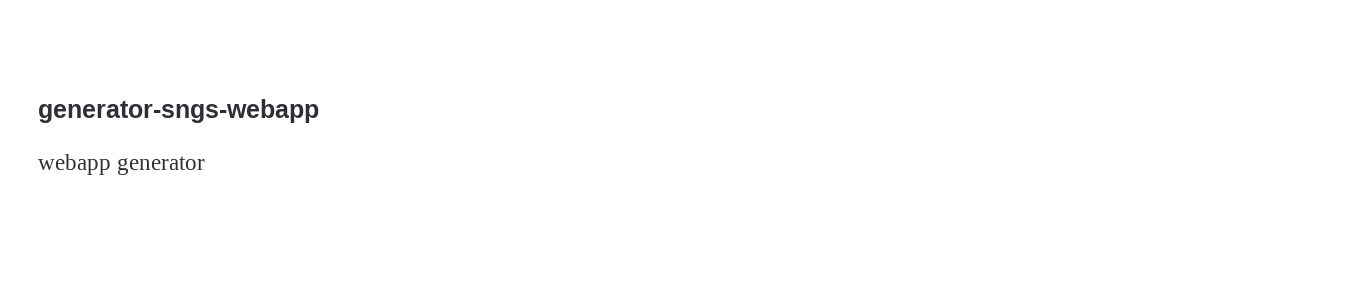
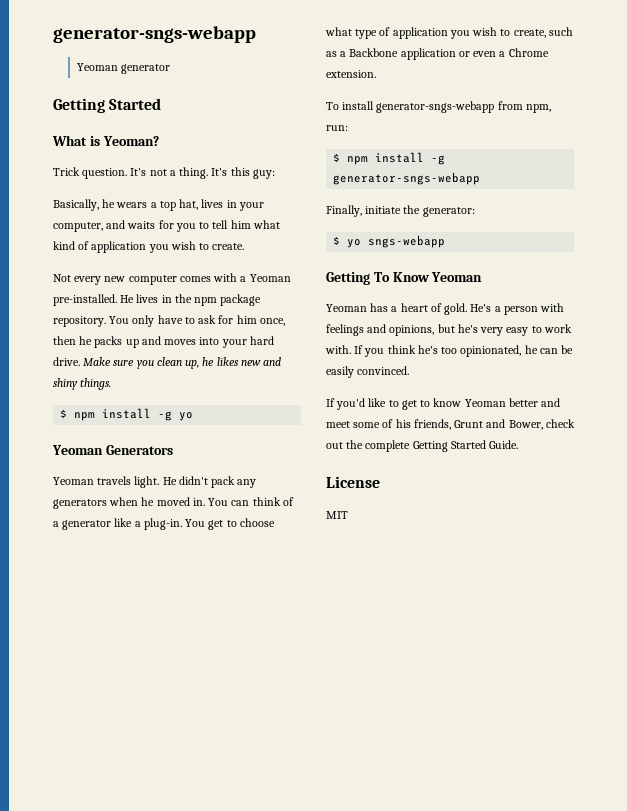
[38,99,319,123] [38,154,206,175] generator-sngs-webapp // webapp generator -> [53,26,256,43] [76,63,170,74] [53,98,162,113] [52,135,159,146] [53,167,275,179] [53,199,264,211] [53,220,280,232] [53,241,245,253] [53,273,291,285] [53,294,262,306] [53,315,285,327] [53,336,274,348] [53,357,282,369] [53,378,112,390] [60,408,194,421] [52,445,173,455] [53,476,257,488] [53,497,294,509] [53,518,275,530] [325,27,573,39] [326,48,549,60] [326,70,376,78] [326,101,551,113] [326,125,348,131] [333,152,446,165] [333,172,481,185] [326,205,475,217] [333,235,446,248] [326,272,483,285] [326,303,565,315] [326,324,572,336] [325,345,574,357] [326,366,410,378] [326,398,561,410] [326,419,575,430] [326,440,519,452] [326,476,380,488] [326,511,348,519] generator-sngs-webapp // Yeoman generator // Getting Started // What is Yeoman? // Trick question. It's not a thing. It's this guy: // Basically, he wears a top hat, lives in your computer, and waits for you to tell him what kind of application you wish to create. // Not every new computer comes with a Yeoman pre-installed. He lives in the npm package repository. You only have to ask for him once, then he packs up and moves into your hard drive. Make sure you clean up, he likes new and shiny things. // $ npm install -g yo // Yeoman Generators // Yeoman travels light. He didn't pack any generators when he moved in. You can think of a generator like a plug-in. You get to choose what type of application you wish to create, such as a Backbone application or even a Chrome extension. // To install generator-sngs-webapp from npm, run: // $ npm install -g generator-sngs-webapp // Finally, initiate the generator: // $ yo sngs-webapp // Getting To Know Yeoman // Yeoman has a heart of gold. He's a person with feelings and opinions, but he's very easy to work with. If you think he's too opinionated, he can be easily convinced. // If you'd like to get to know Yeoman better and meet some of his friends, Grunt and Bower, check out the complete Getting Started Guide. // License // MIT

